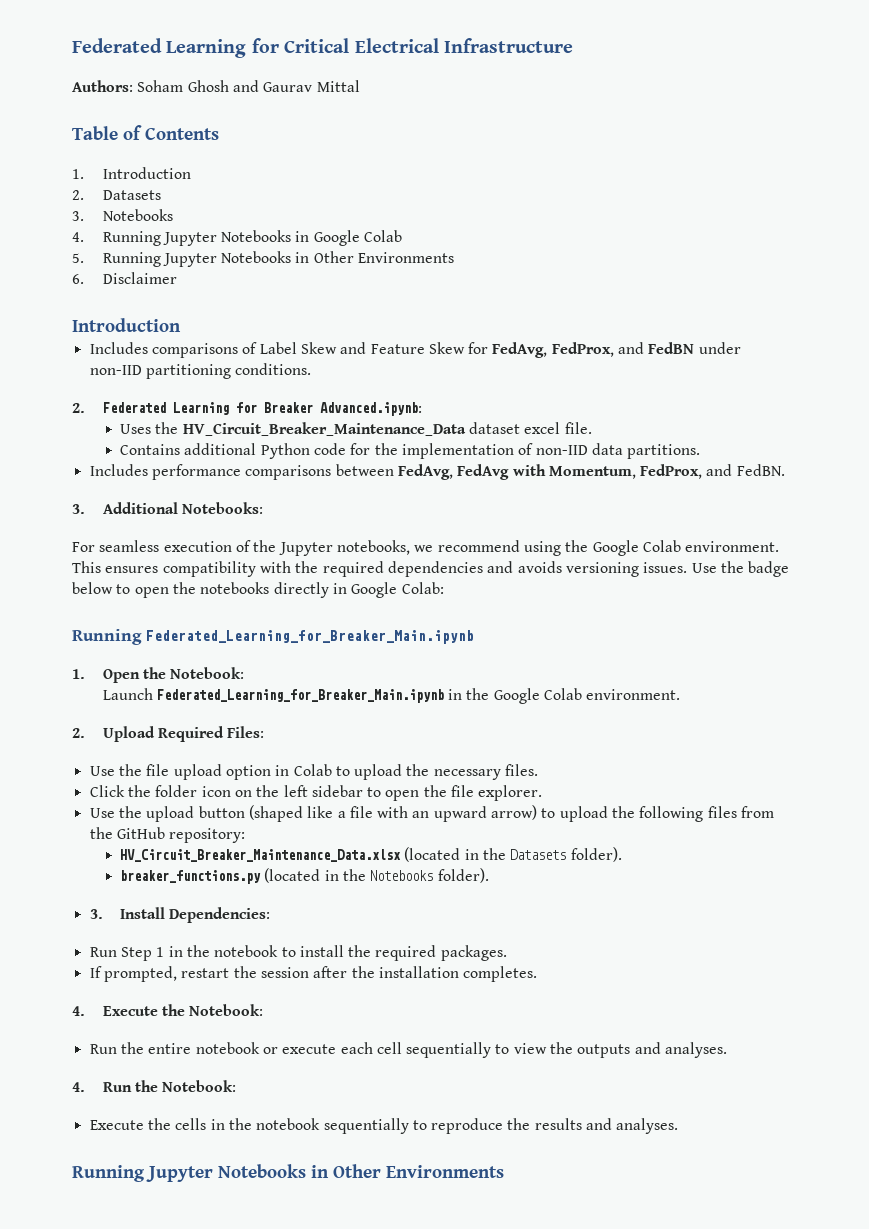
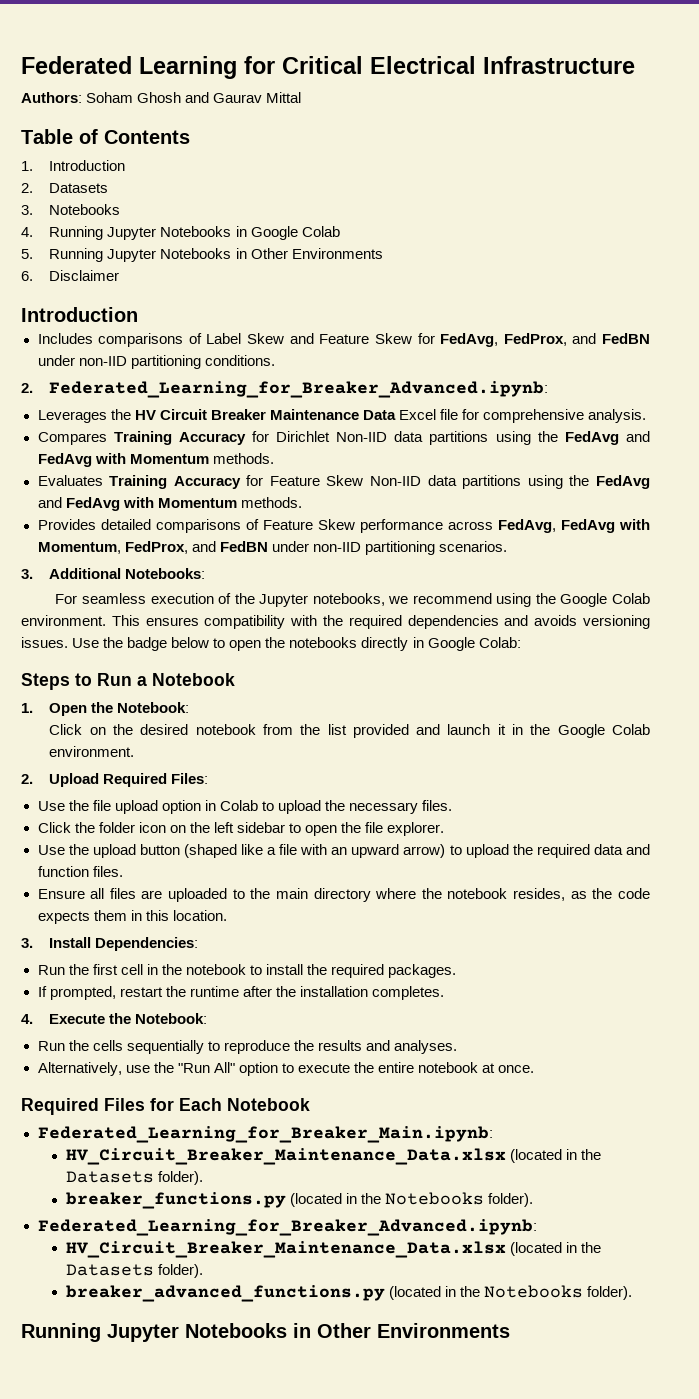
[102,402,422,416] [120,422,592,436] [120,443,701,459] [89,464,394,480] Federated Learning for Breaker Advanced.ipynb: // Uses the HV_Circuit_Breaker_Maintenance_Data dataset excel file. // Contains additional Python code for the implementation of non-IID data partitions. // Includes performance comparisons between -> [49,381,549,398] [37,409,647,423] [37,431,650,445] [37,453,274,467] [37,475,651,489] [37,497,302,511] [37,519,493,533] Federated_Learning_for_Breaker_Advanced.ipynb: // Leverages the HV Circuit Breaker Maintenance Data Excel file for comprehensive analysis. // Compares Training Accuracy for Dirichlet Non-IID data partitions using the FedAvg and FedAvg with Momentum methods. // Evaluates Training Accuracy for Feature Skew Non-IID data partitions using the FedAvg and FedAvg with Momentum methods. // Provides detailed comparisons of Feature Skew performance across
[736,464,785,476] FedBN. -> [219,541,507,555] FedBN under non-IID partitioning scenarios.
[72,629,474,645] Running Federated_Learning_for_Breaker_Main.ipynb -> [21,673,235,690] Steps to Run a Notebook
[102,688,444,703] Launch Federated_Learning_for_Breaker_Main.ipynb -> [49,724,506,738] Click on the desired notebook from the list provided and launch it
[639,806,775,822] [89,827,246,843] following files from the GitHub repository: -> [536,844,650,858] [37,866,123,877] [37,888,650,902] [37,910,227,924] [21,937,199,951] [37,964,457,978] [37,986,444,1000] [21,1013,208,1024] [37,1040,457,1054] [37,1062,535,1076] [21,1098,310,1115] [37,1126,493,1143] required data and function files. // Ensure all files are uploaded to the main directory where the notebook resides, as the code expects them in this location. // 3. Install Dependencies: // Run the first cell in the notebook to install the required packages. // If prompted, restart the runtime after the installation completes. // 4. Execute the Notebook: // Run the cells sequentially to reproduce the results and analyses. // Alternatively, use the "Run All" option to execute the entire notebook at once. // Required Files for Each Notebook // Federated_Learning_for_Breaker_Main.ipynb:
[89,907,271,923] [89,945,507,961] [89,966,538,982] [72,1004,264,1016] [89,1042,728,1058] [72,1080,237,1092] [89,1118,679,1134] 3. Install Dependencies: // Run Step 1 in the notebook to install the required packages. // If prompted, restart the session after the installation completes. // 4. Execute the Notebook: // Run the entire notebook or execute each cell sequentially to view the outputs and analyses. // 4. Run the Notebook: // Execute the cells in the notebook sequentially to reproduce the results and analyses. -> [37,1219,537,1236] [65,1241,602,1258] [65,1264,203,1278] [65,1285,633,1302] Federated_Learning_for_Breaker_Advanced.ipynb: // HV_Circuit_Breaker_Maintenance_Data.xlsx (located in the Datasets folder). // breaker_advanced_functions.py (located in the Notebooks folder).

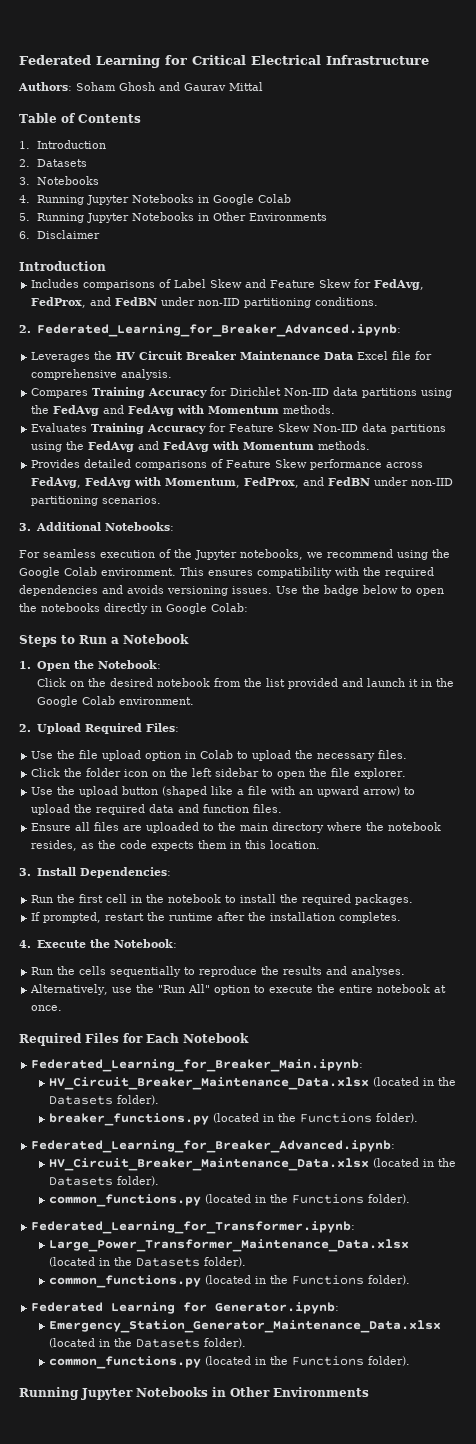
[385,1192,485,1205] Notebooks -> [300,1113,373,1123] Functions
[65,1285,584,1302] breaker_advanced_functions.py (located in the Notebooks -> [49,1194,411,1207] [31,1221,356,1234] [49,1239,410,1252] [49,1257,247,1267] [49,1275,411,1288] [31,1302,340,1314] [49,1320,442,1333] [49,1338,247,1348] [49,1356,365,1369] common_functions.py (located in the Functions folder). // Federated_Learning_for_Transformer.ipynb: // Large_Power_Transformer_Maintenance_Data.xlsx (located in the Datasets folder). // common_functions.py (located in the Functions folder). // Federated Learning for Generator.ipynb: // Emergency_Station_Generator_Maintenance_Data.xlsx (located in the Datasets folder). // common_functions.py (located in the Functions

